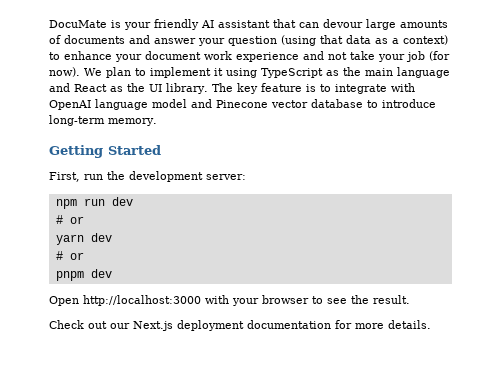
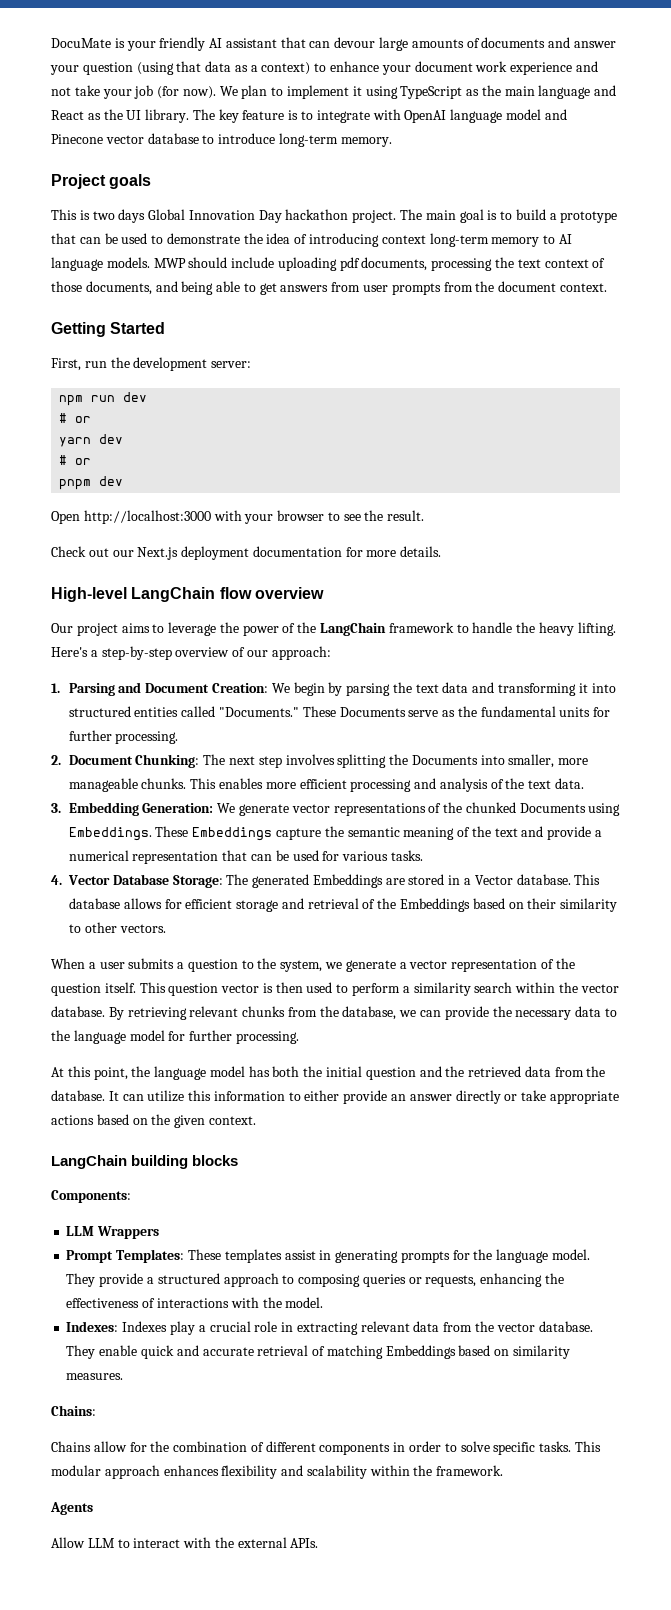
(157, 122) none -> [51,174,152,189] [51,209,618,223] [51,233,572,247] [51,257,606,271] [51,281,607,295] // Project goals // This is two days Global Innovation Day hackathon project. The main goal is to build a prototype that can be used to demonstrate the idea of introducing context long-term memory to AI language models. MWP should include uploading pdf documents, processing the text context of those documents, and being able to get answers from user prompts from the document context.
(431, 324) none -> [51,587,324,602] [51,622,616,636] [51,646,331,660] [51,682,616,696] [68,706,611,717] [68,730,179,744] [51,754,589,768] [68,778,585,792] [51,802,621,816] [68,826,603,841] [68,850,423,864] [51,874,601,888] [69,898,618,912] [69,922,166,933] [51,958,575,972] [51,982,619,996] [51,1006,617,1020] [51,1030,299,1044] [51,1066,606,1080] [51,1090,619,1104] [51,1114,256,1128] [51,1155,239,1169] [51,1190,131,1203] [66,1226,160,1239] [66,1249,590,1263] [66,1273,564,1287] [66,1297,324,1308] [66,1321,593,1335] [66,1345,570,1359] [66,1373,124,1380] [51,1405,96,1416] [51,1441,601,1455] [51,1465,504,1479] [50,1502,93,1515] [51,1537,319,1548] // High-level LangChain flow overview // Our project aims to leverage the power of the LangChain framework to handle the heavy lifting. Here's a step-by-step overview of our approach: // 1. Parsing and Document Creation: We begin by parsing the text data and transforming it into structured entities called "Documents." These Documents serve as the fundamental units for further processing. // 2. Document Chunking: The next step involves splitting the Documents into smaller, more manageable chunks. This enables more efficient processing and analysis of the text data. // 3. Embedding Generation: We generate vector representations of the chunked Documents using Embeddings. These Embeddings capture the semantic meaning of the text and provide a numerical representation that can be used for various tasks. // 4. Vector Database Storage: The generated Embeddings are stored in a Vector database. This database allows for efficient storage and retrieval of the Embeddings based on their similarity to other vectors. // When a user submits a question to the system, we generate a vector representation of the question itself. This question vector is then used to perform a similarity search within the vector database. By retrieving relevant chunks from the database, we can provide the necessary data to the language model for further processing. // At this point, the language model has both the initial question and the retrieved data from the database. It can utilize this information to either provide an answer directly or take appropriate actions based on the given context. // LangChain building blocks // Components: // LLM Wrappers // Prompt Templates: These templates assist in generating prompts for the language model. They provide a structured approach to composing queries or requests, enhancing the effectiveness of interactions with the model. // Indexes: Indexes play a crucial role in extracting relevant data from the vector database. They enable quick and accurate retrieval of matching Embeddings based on similarity measures. // Chains: // Chains allow for the combination of different components in order to solve specific tasks. This modular approach enhances flexibility and scalability within the framework. // Agents // Allow LLM to interact with the external APIs.

